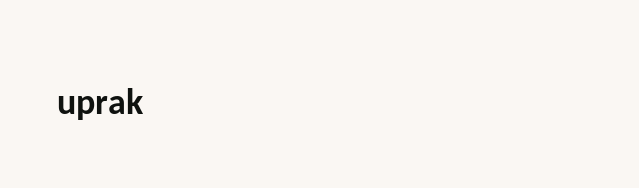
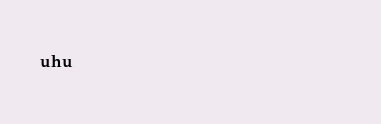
[57,88,144,120] uprak -> [40,55,73,68] uhu

